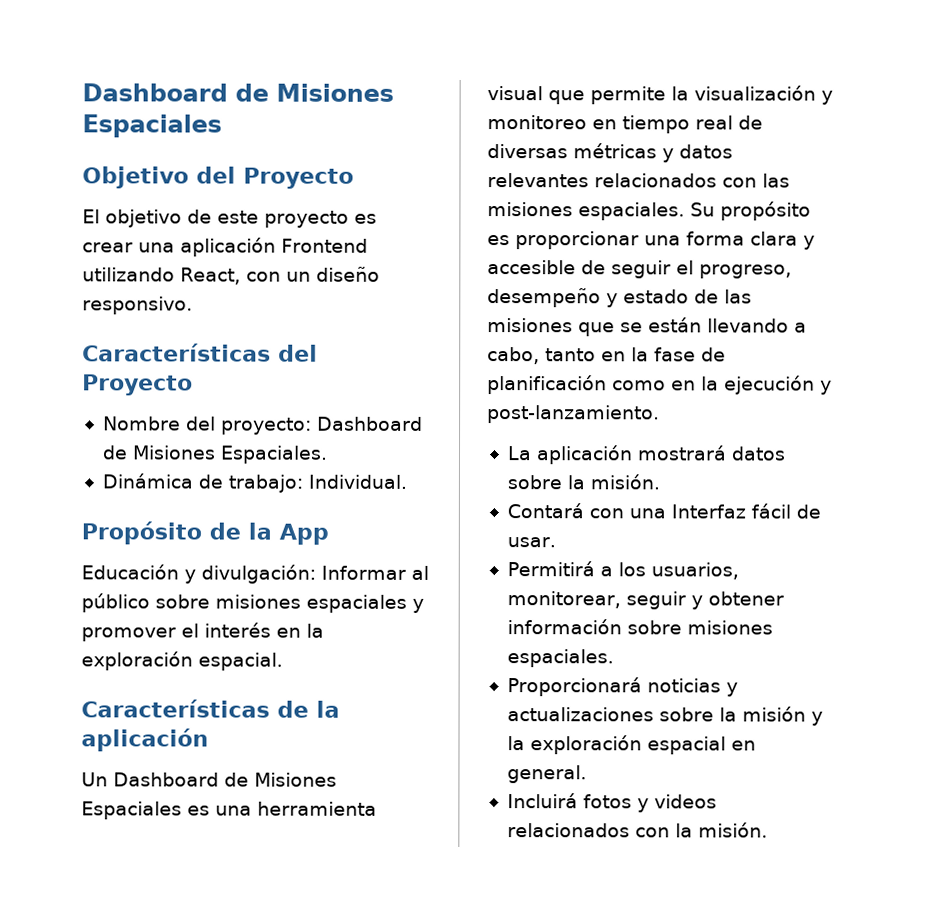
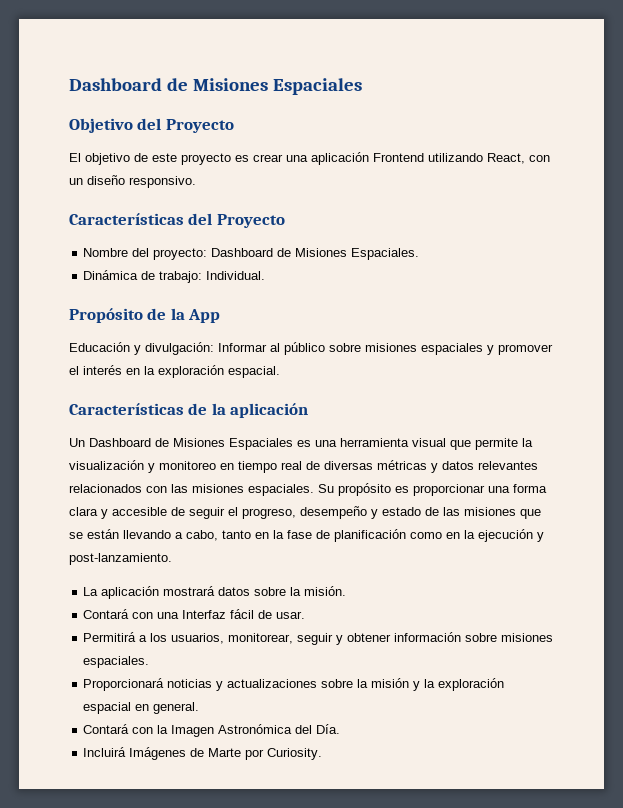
[506,793,717,813] [506,822,768,838] Incluirá fotos y videos relacionados con la misión. -> [83,724,341,737] [83,747,323,760] Contará con la Imagen Astronómica del Día. // Incluirá Imágenes de Marte por Curiosity.

